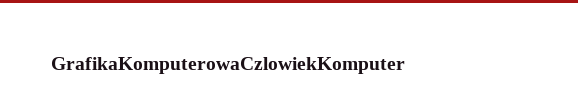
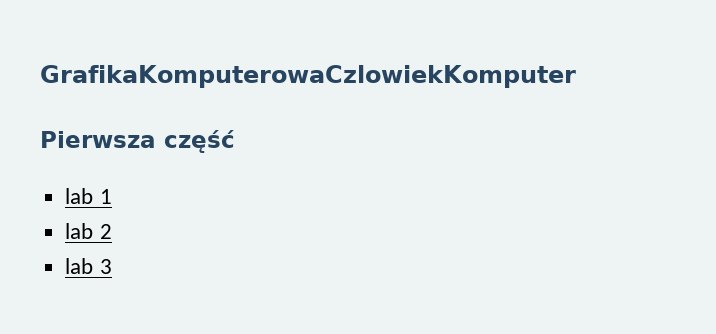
(405, 65) none -> [40,130,235,153] [65,188,112,204] [65,223,112,239] [65,258,112,274] // Pierwsza część // lab 1 // lab 2 // lab 3

